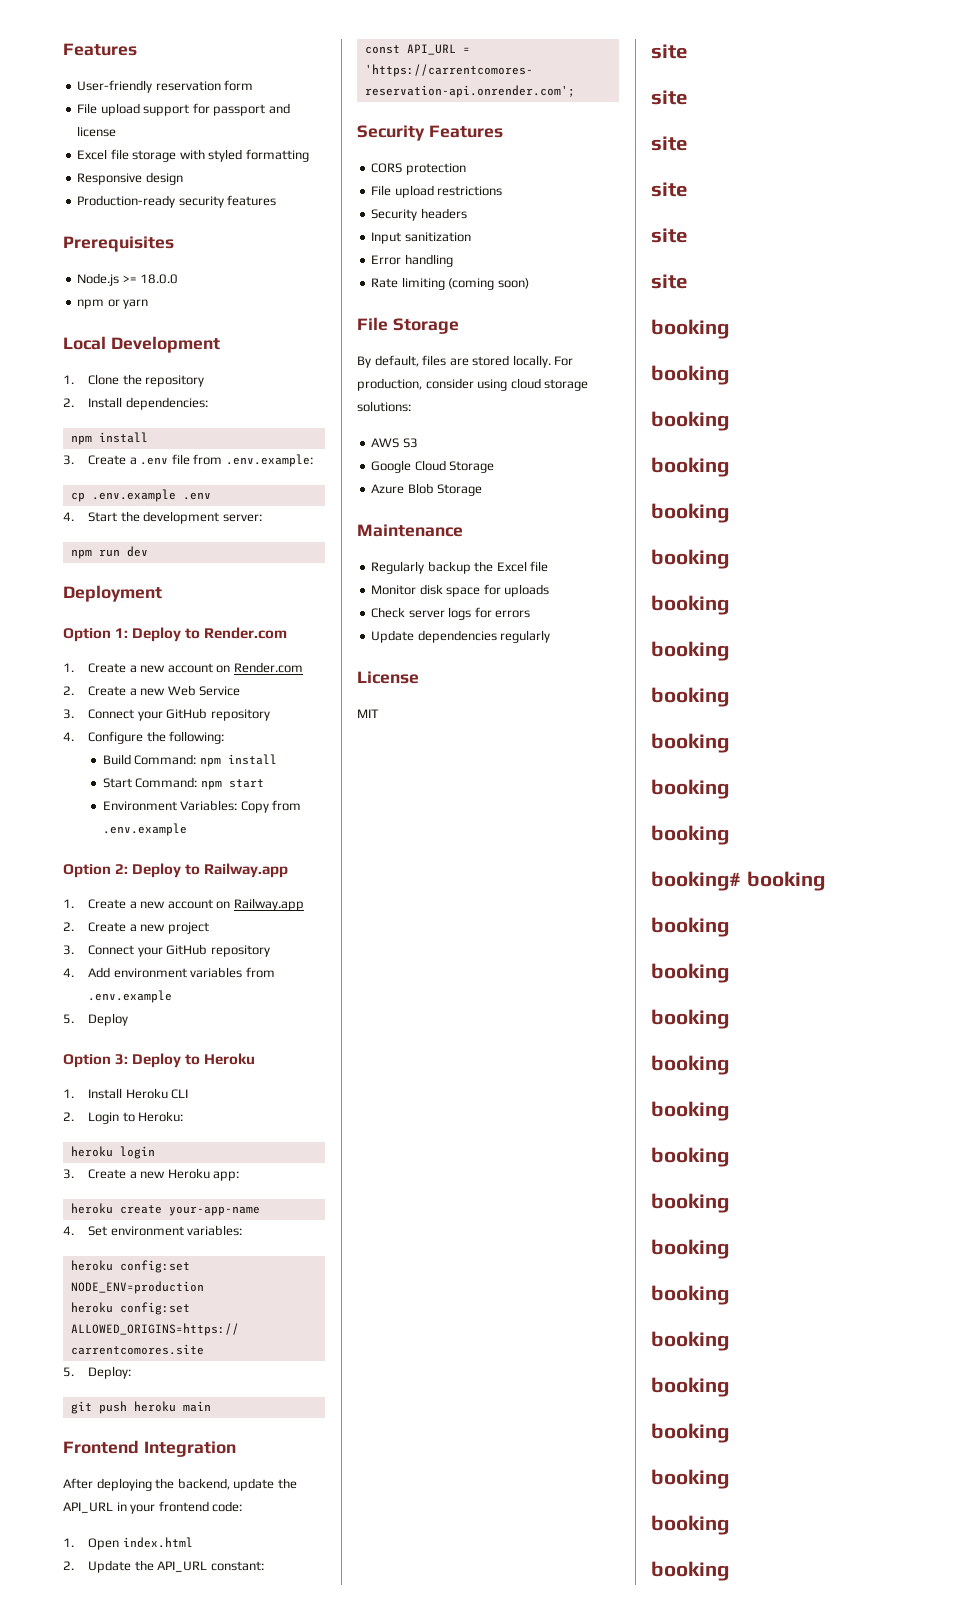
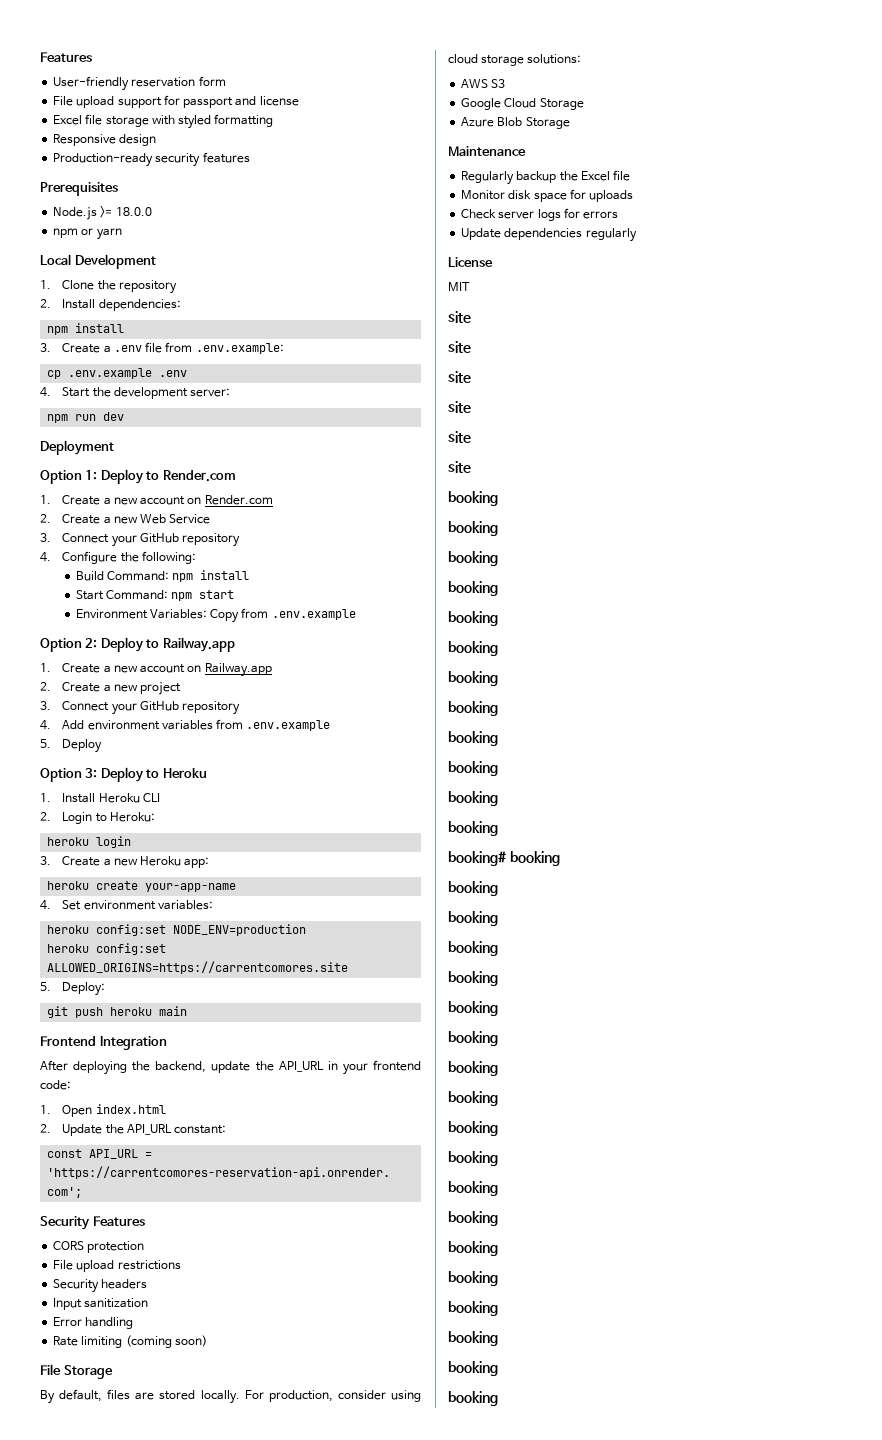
(729, 1571) none -> [448,1331,498,1346] [448,1361,498,1376] [448,1391,498,1406] // booking // booking // booking

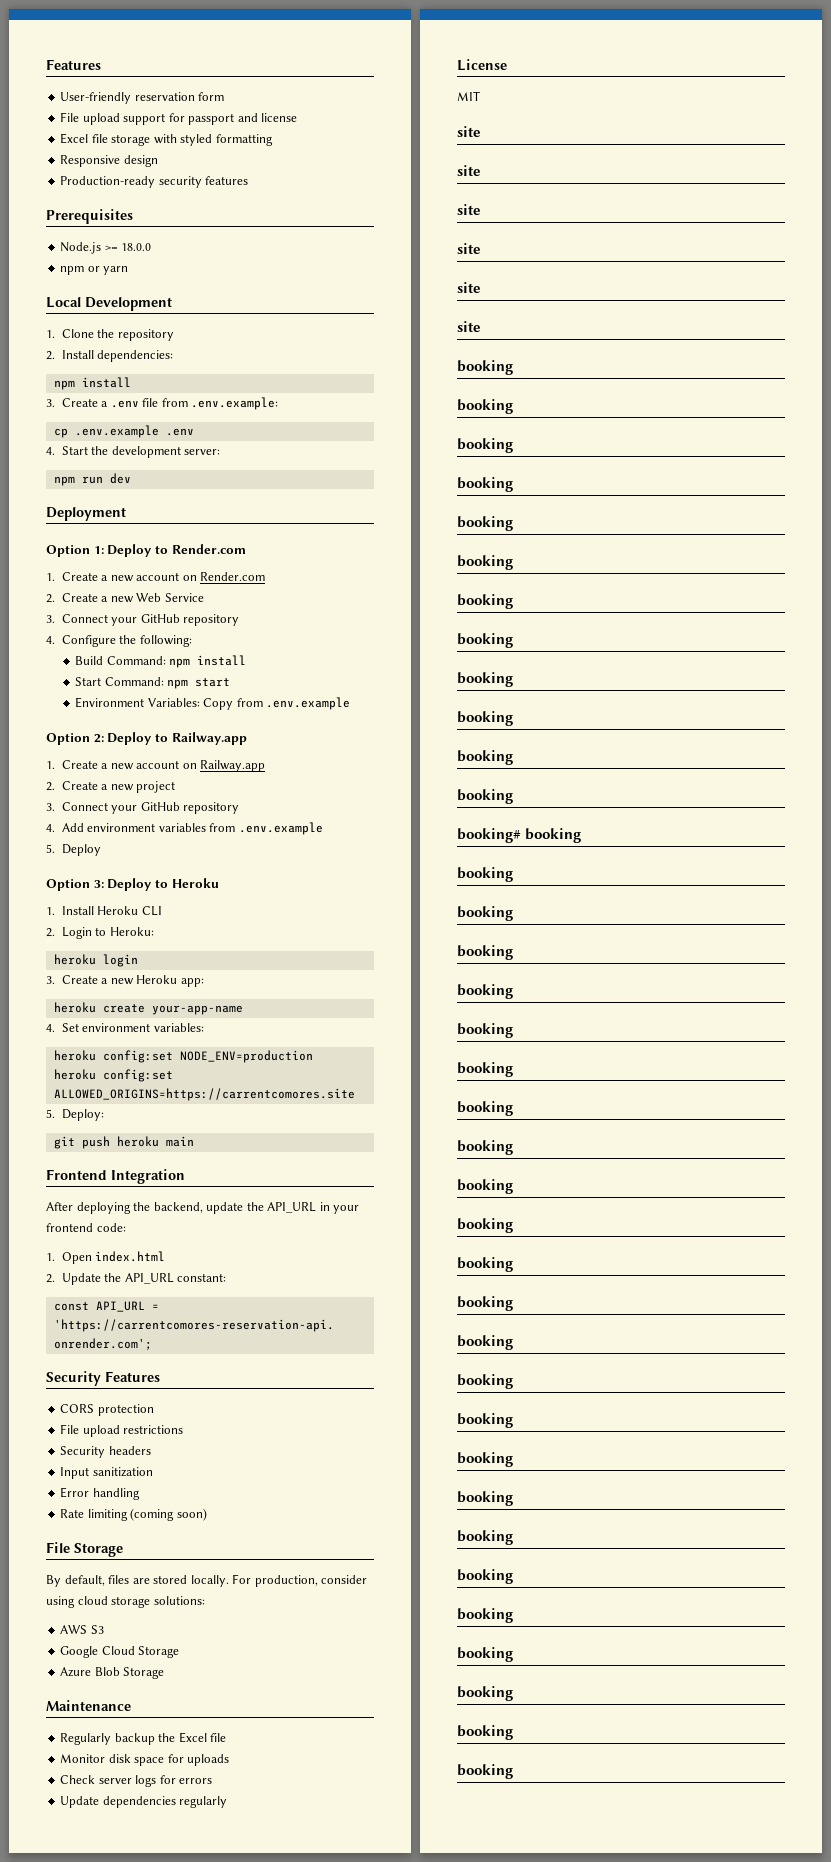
(498, 1398) none -> [457,1569,513,1584] [457,1608,513,1623] [457,1647,513,1662] [457,1686,513,1701] [457,1725,513,1740] [457,1764,513,1779] // booking // booking // booking // booking // booking // booking

